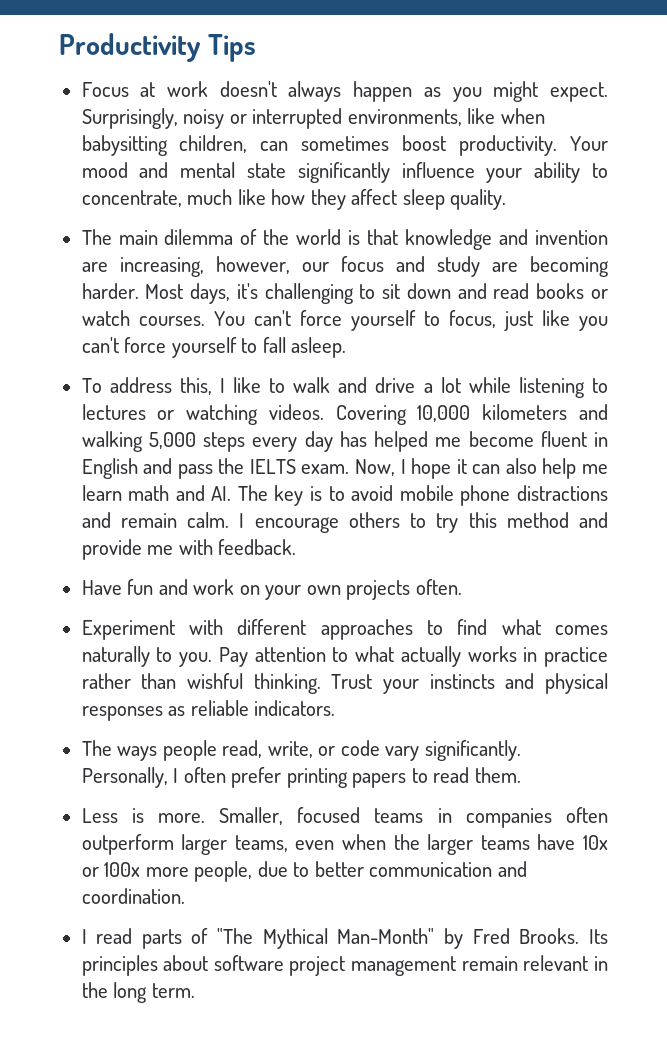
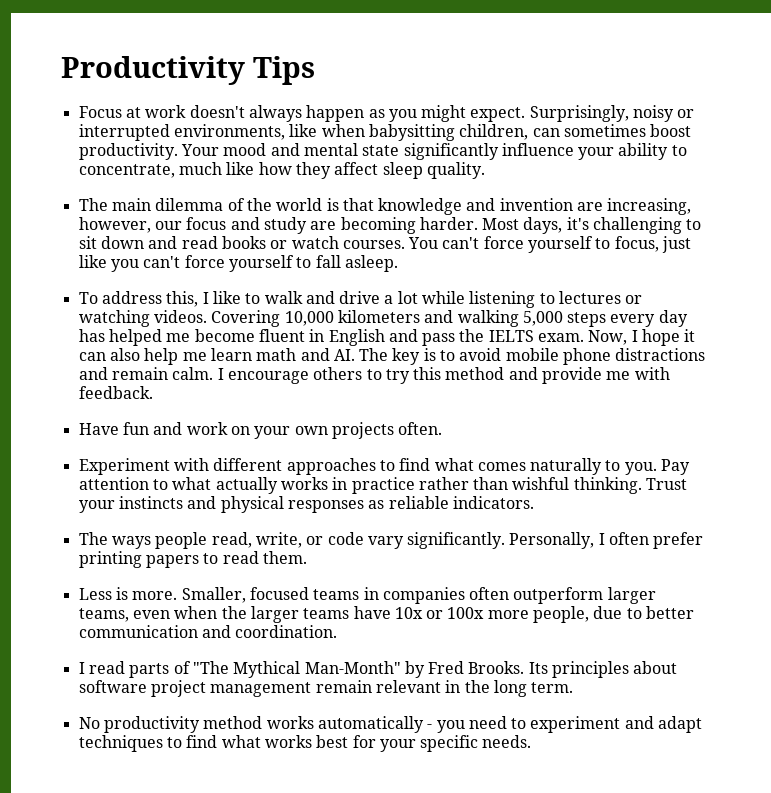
(195, 990) none -> [78,716,703,733] [78,735,532,752] // No productivity method works automatically - you need to experiment and adapt techniques to find what works best for your specific needs.

